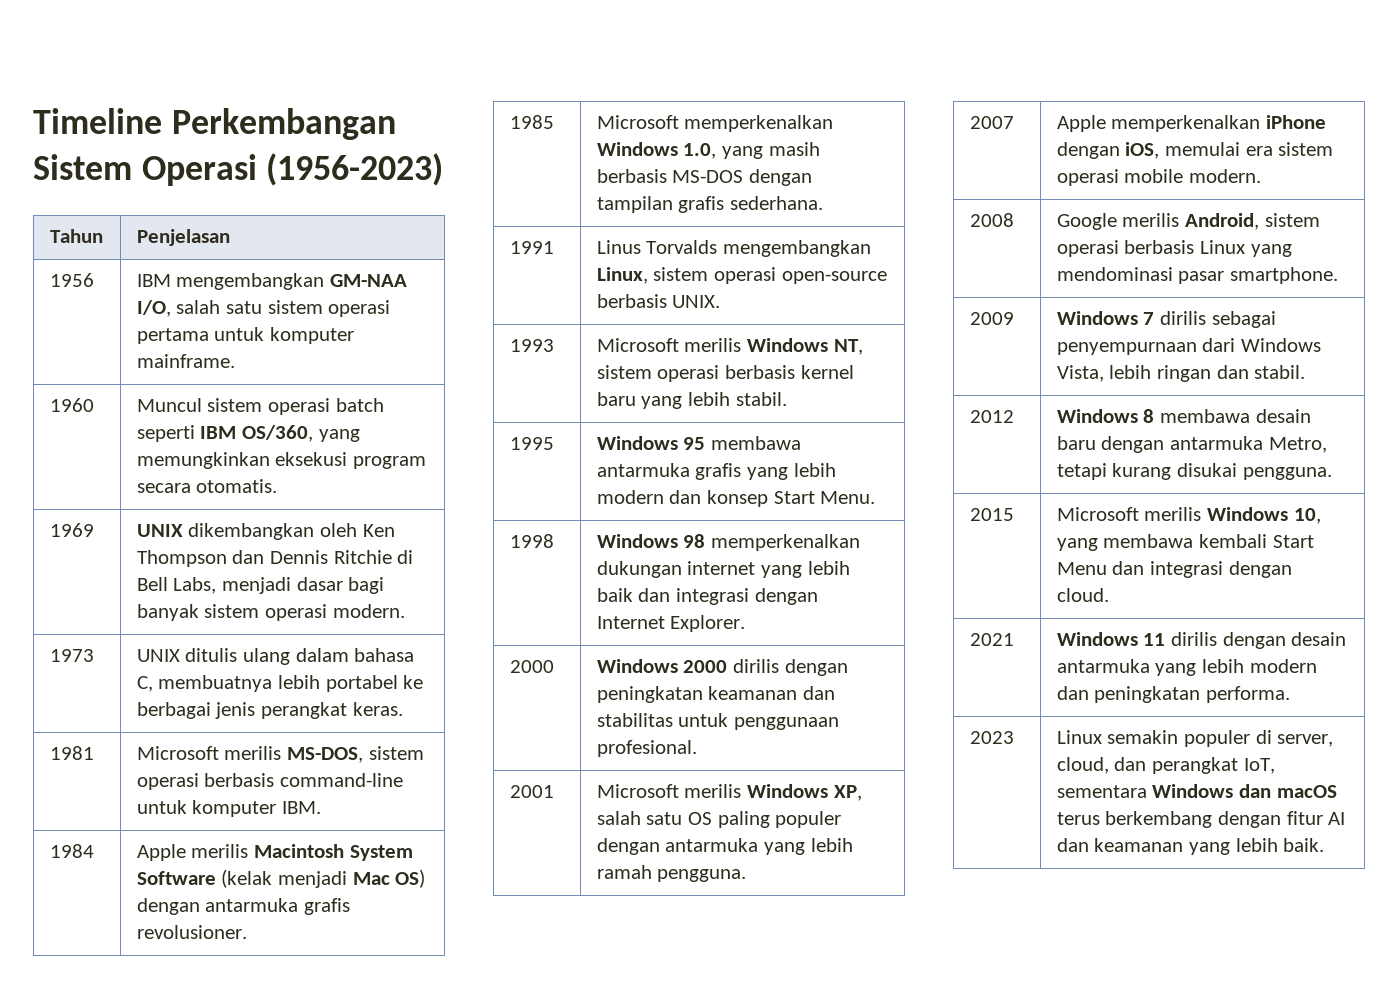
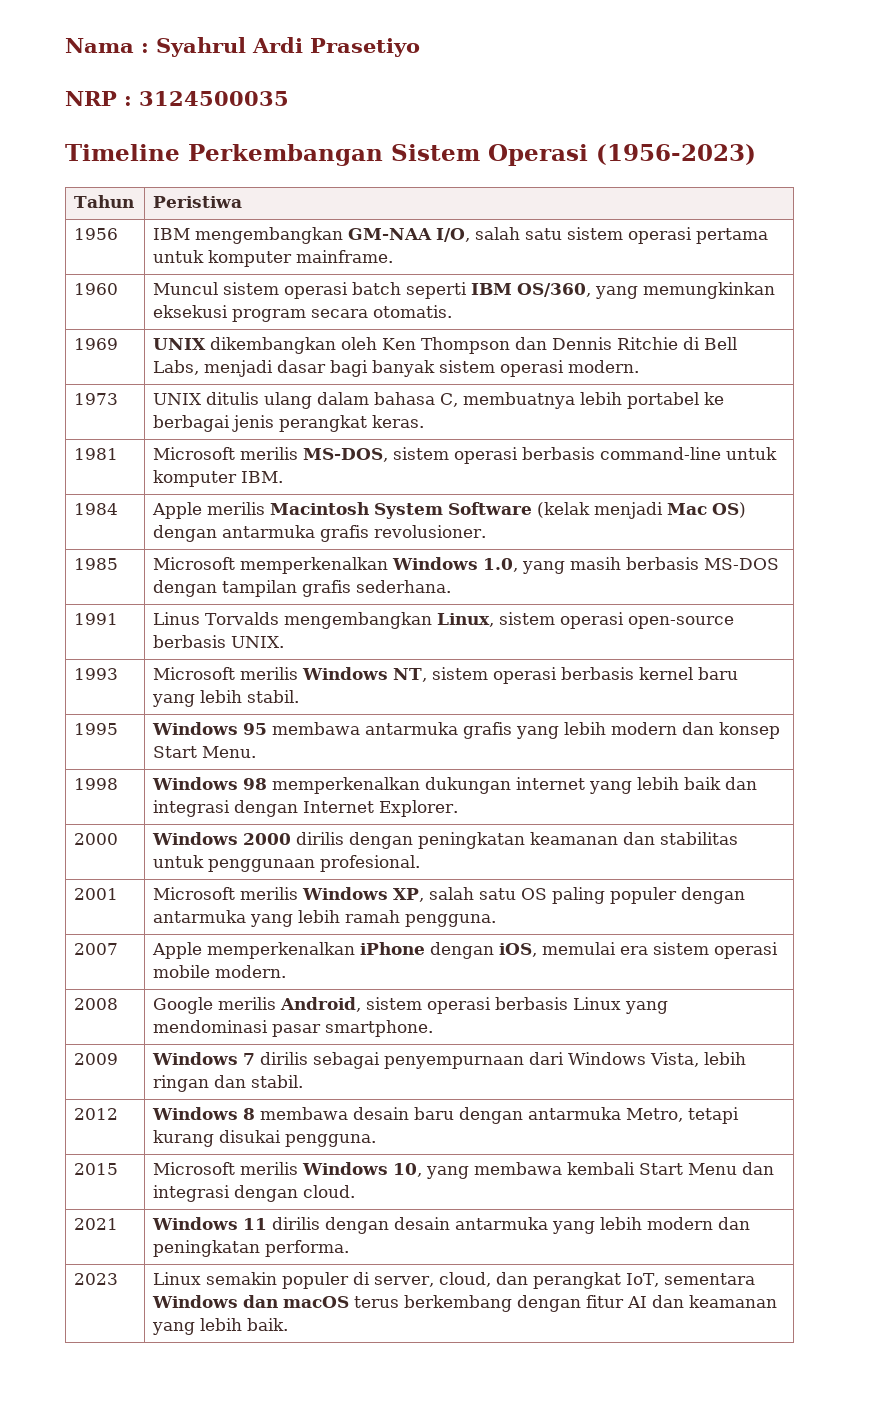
(33, 121) none -> [65,37,420,57] [65,91,289,106] Nama : Syahrul Ardi Prasetiyo // NRP : 3124500035 //
[136,229,230,246] Penjelasan -> [153,196,243,208] Peristiwa

